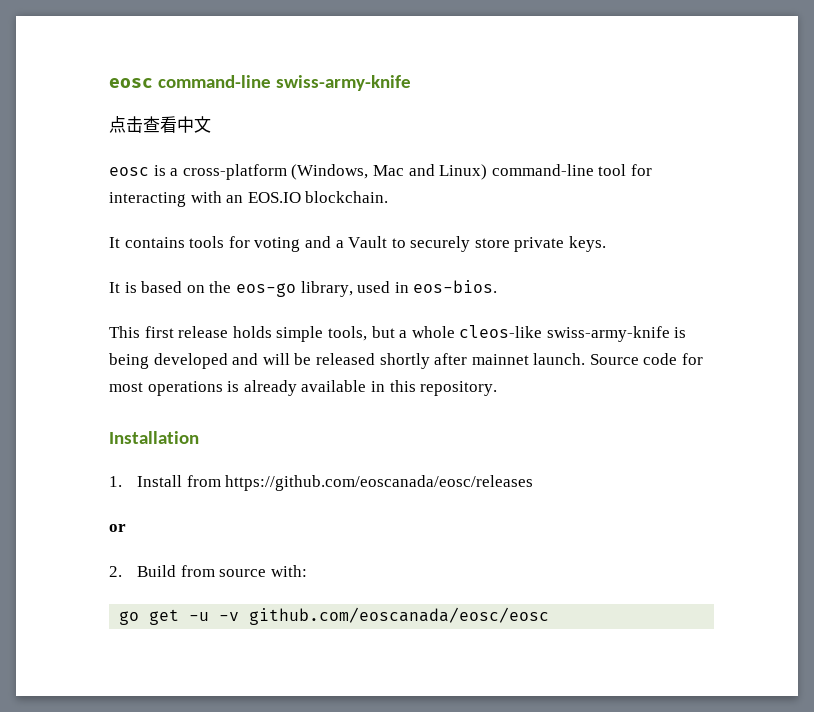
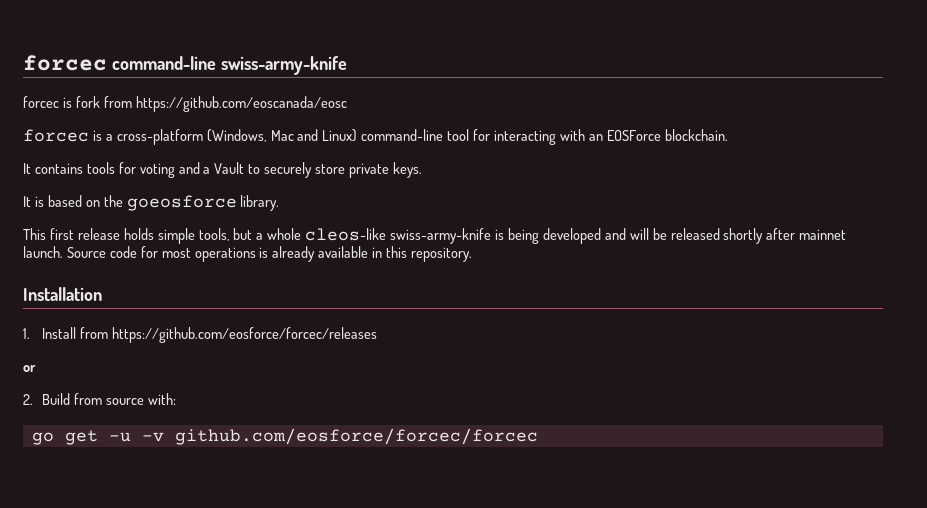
[109,78,153,88] eosc -> [23,55,107,71] forcec
[109,116,211,133] [109,167,149,176] 点击查看中文 // eosc -> [23,96,347,112] [23,129,89,142] forcec is fork from https://github.com/eoscanada/eosc // forcec
[247,192,301,203] EOS.IO -> [606,130,661,141] EOSForce
[235,280,498,297] eos-go library, used in eos-bios. -> [126,195,280,211] goeosforce library.
[225,475,534,491] https://github.com/eoscanada/eosc/releases -> [112,327,378,343] https://github.com/eosforce/forcec/releases
[249,607,550,625] github.com/eoscanada/eosc/eosc -> [174,428,538,445] github.com/eosforce/forcec/forcec

